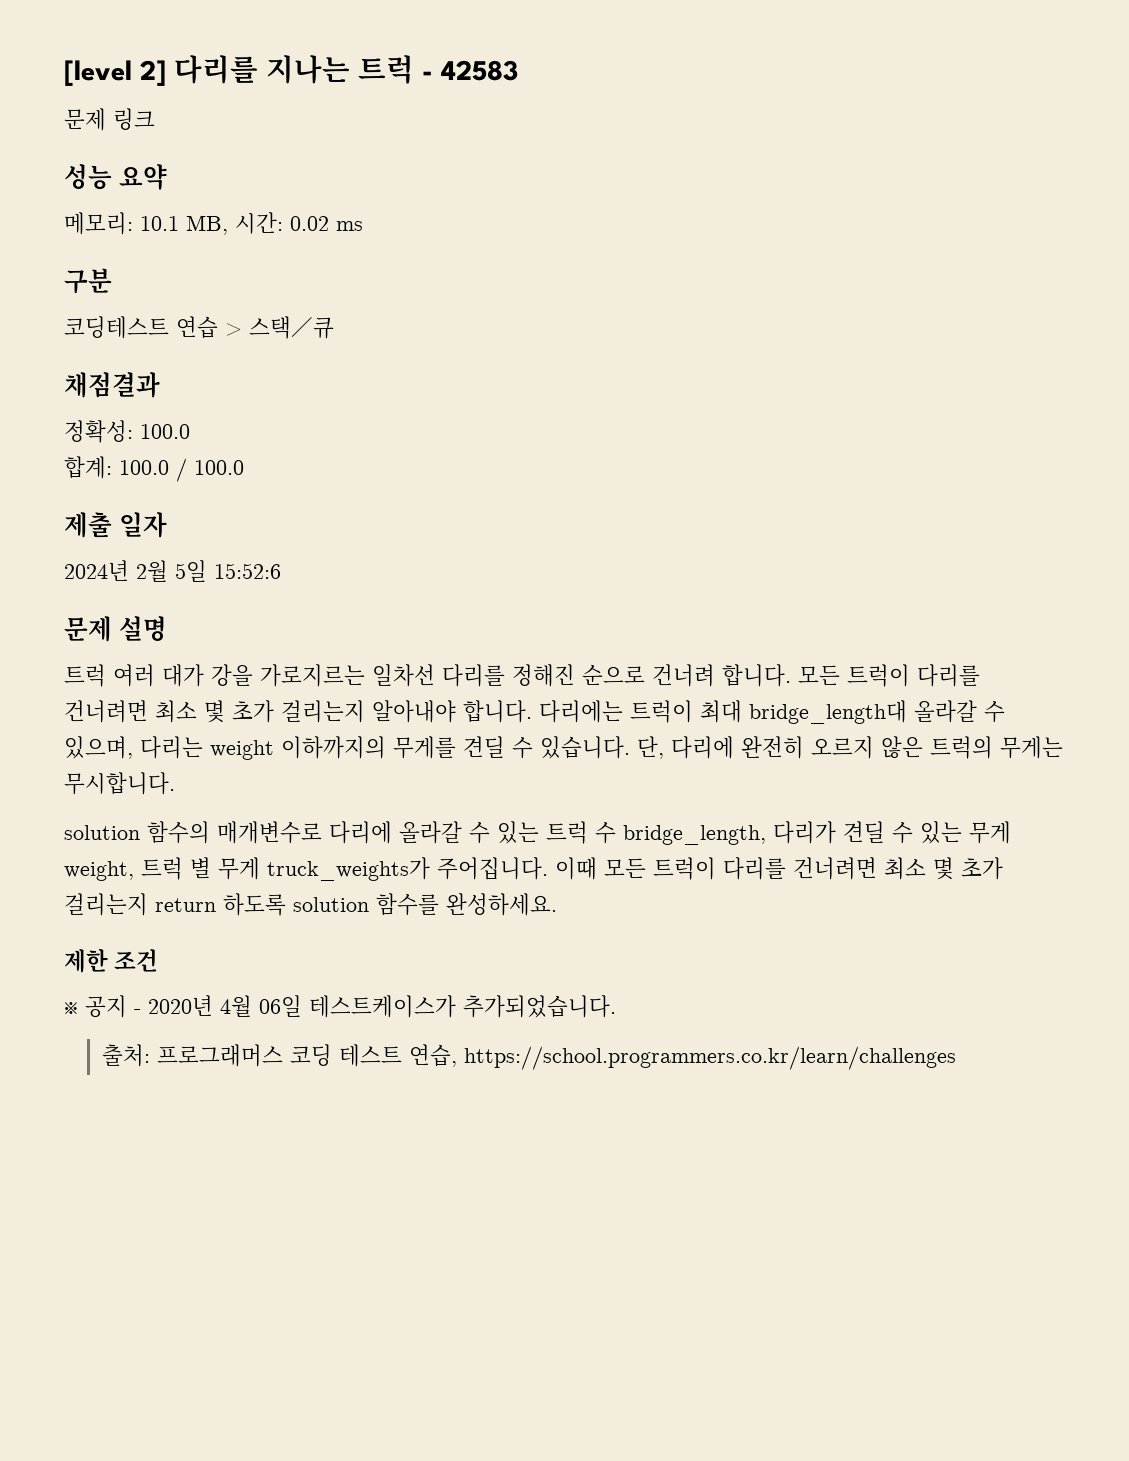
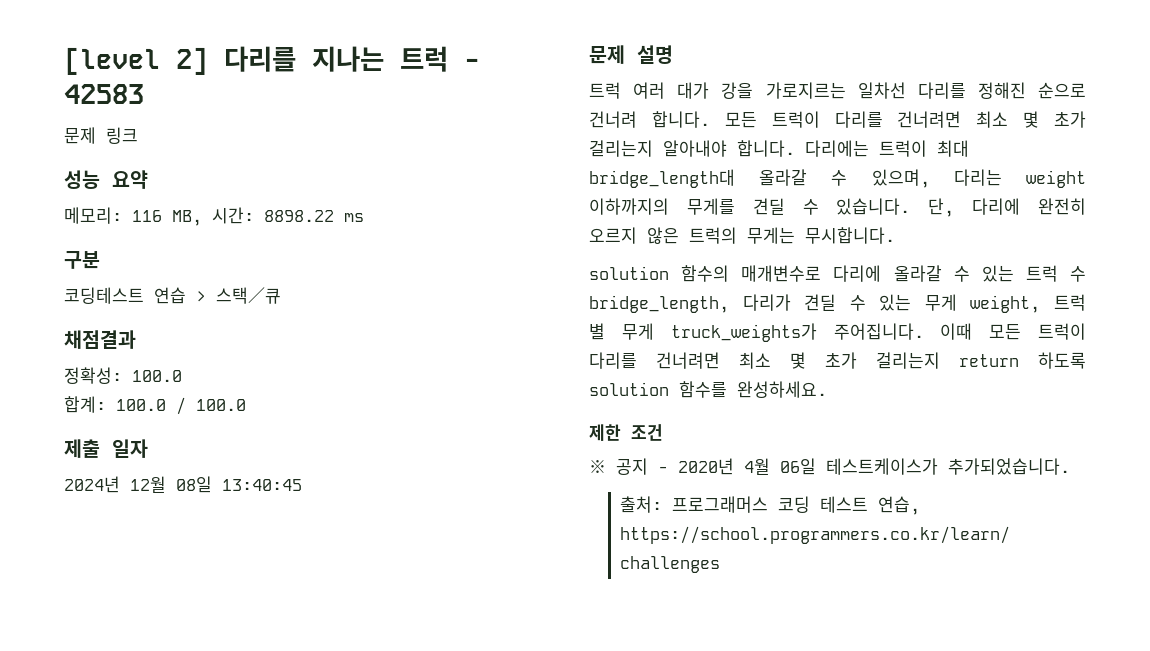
[140,216,179,231] 10.1 -> [132,210,162,222] 116
[290,216,329,231] 0.02 -> [264,210,334,222] 8898.22
[136,560,281,582] 2월 5일 15:52:6 -> [130,476,302,493] 12월 08일 13:40:45

